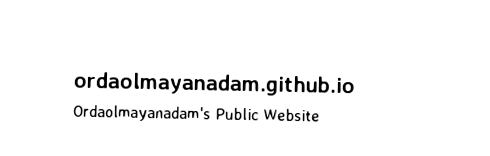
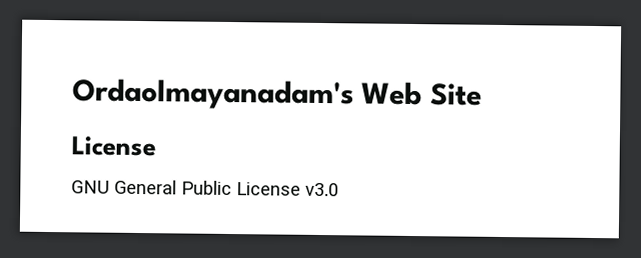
[73,71,356,98] [73,104,320,123] ordaolmayanadam.github.io // Ordaolmayanadam's Public Website -> [72,78,482,111] [71,136,156,157] [71,179,339,197] Ordaolmayanadam's Web Site // License // GNU General Public License v3.0

